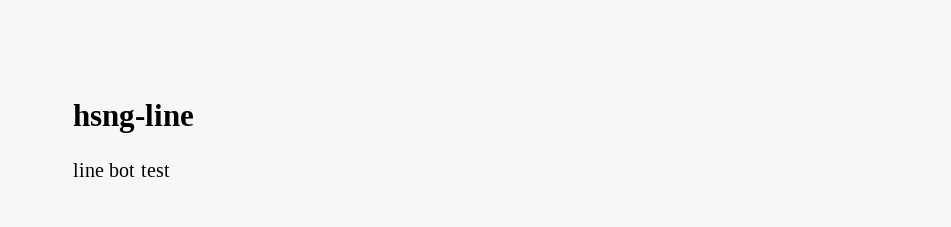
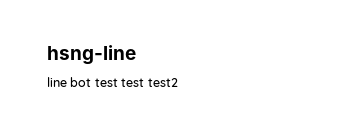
(170, 171) none -> [121,78,178,87] test test2

